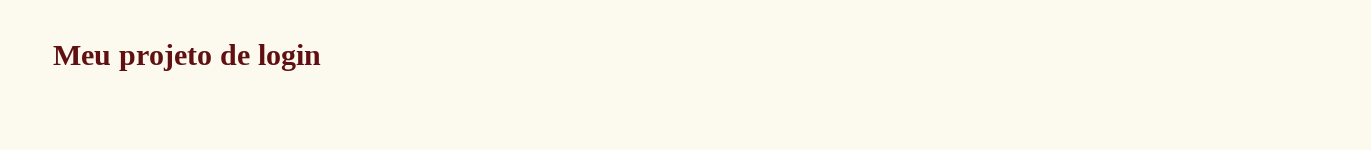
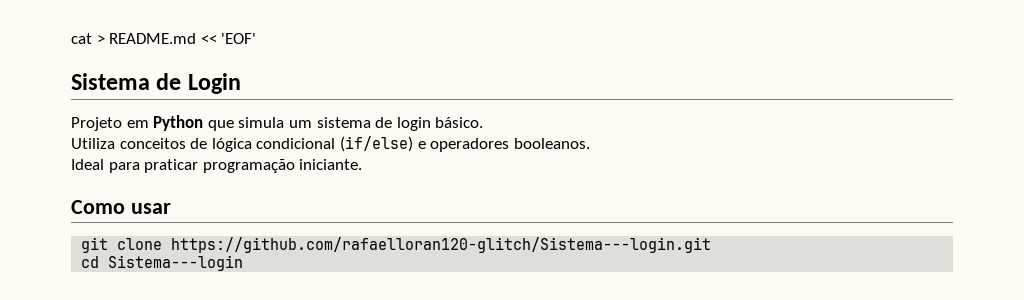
[53,44,322,71] Meu projeto de login -> [71,33,257,44] [71,73,241,94] [71,115,484,131] [71,136,590,152] [71,159,363,173] [71,200,171,214] [81,237,712,253] [81,255,244,271] cat > README.md << 'EOF' // Sistema de Login // Projeto em Python que simula um sistema de login básico. // Utiliza conceitos de lógica condicional (if/else) e operadores booleanos. // Ideal para praticar programação iniciante. // Como usar // git clone https://github.com/rafaelloran120-glitch/Sistema---login.git // cd Sistema---login

